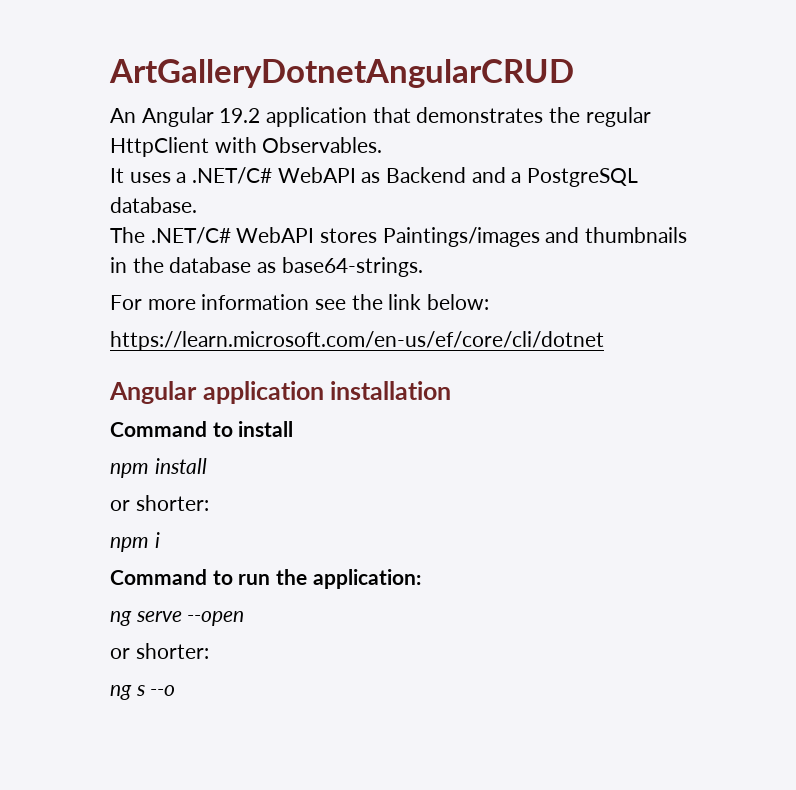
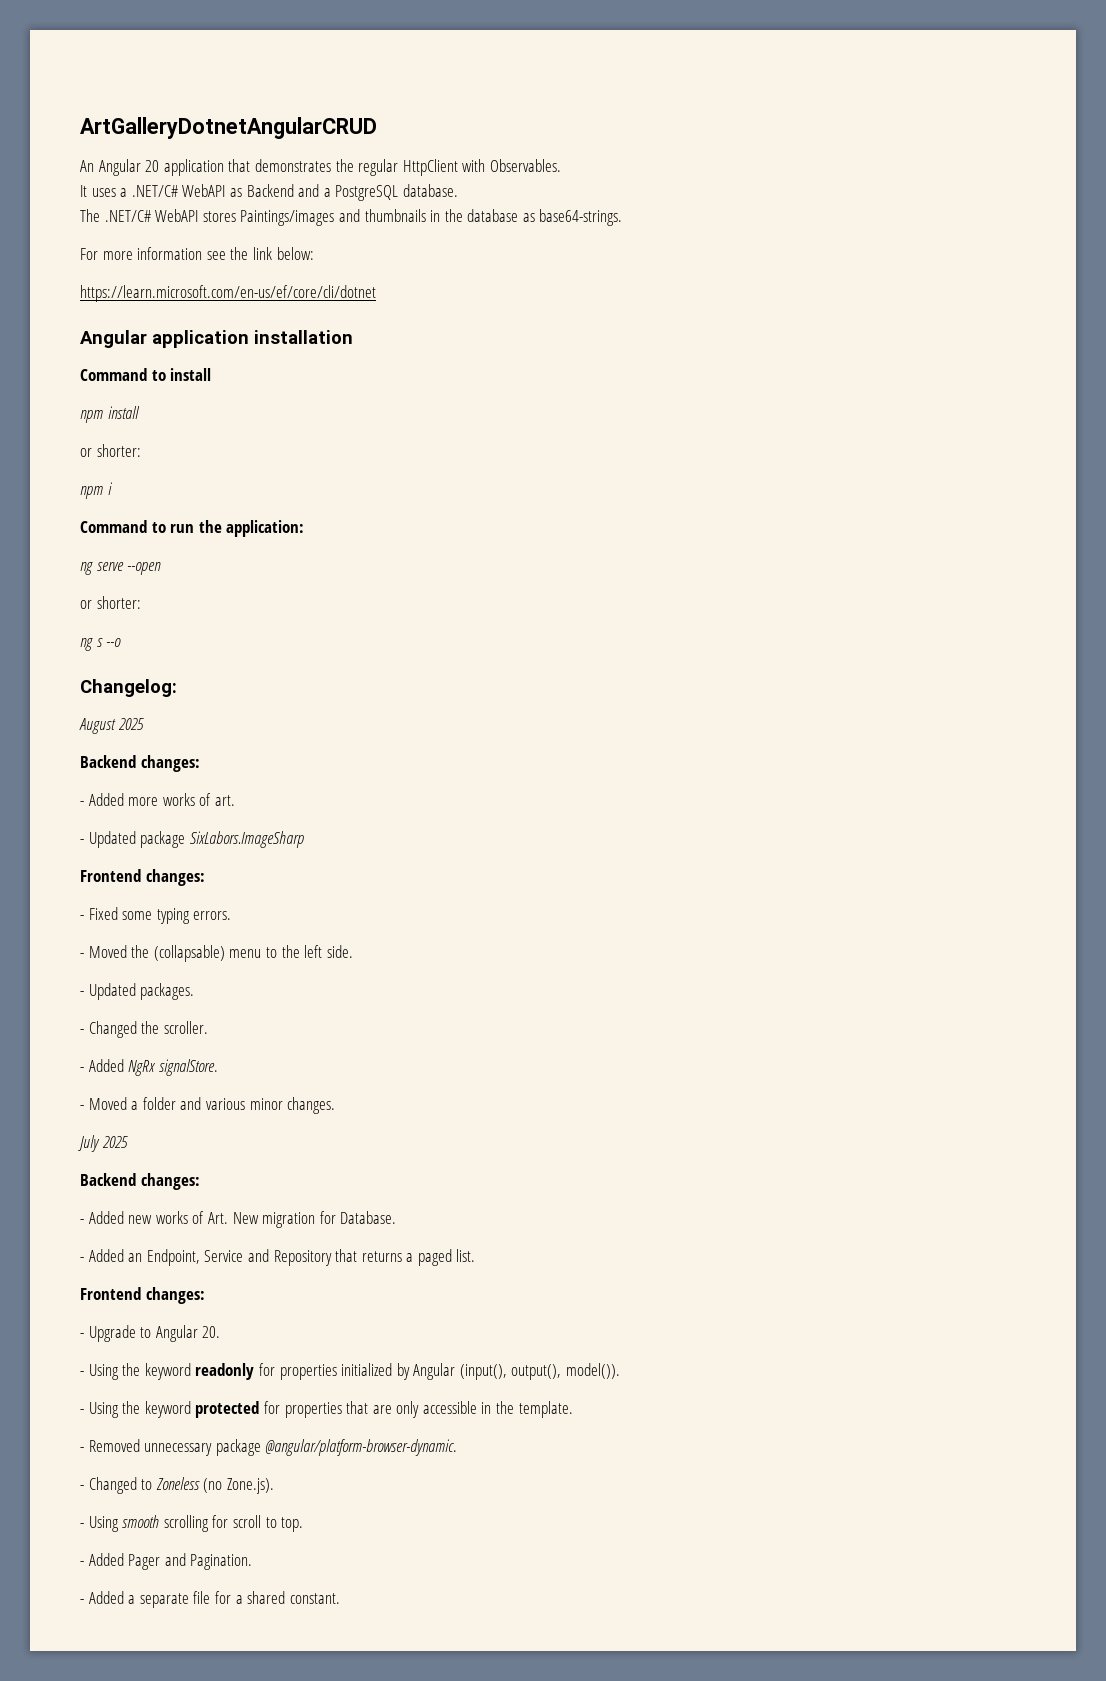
[219,108,261,123] 19.2 -> [145,160,160,172] 20
(176, 690) none -> [80,679,177,697] [79,718,144,734] [80,755,200,772] [80,793,235,806] [80,831,304,848] [80,869,205,886] [80,907,232,924] [80,945,353,962] [80,983,195,1000] [80,1021,208,1038] [80,1059,218,1076] [80,1097,336,1114] [78,1135,128,1152] [80,1173,200,1190] [80,1211,397,1228] [80,1249,476,1266] [80,1287,205,1304] [80,1325,221,1342] [80,1363,621,1380] [80,1401,573,1418] [80,1439,458,1456] [80,1477,274,1494] [80,1515,304,1532] [80,1553,253,1570] [80,1591,340,1608] // Changelog: // August 2025 // Backend changes: // - Added more works of art. // - Updated package SixLabors.ImageSharp // Frontend changes: // - Fixed some typing errors. // - Moved the (collapsable) menu to the left side. // - Updated packages. // - Changed the scroller. // - Added NgRx signalStore. // - Moved a folder and various minor changes. // July 2025 // Backend changes: // - Added new works of Art. New migration for Database. // - Added an Endpoint, Service and Repository that returns a paged list. // Frontend changes: // - Upgrade to Angular 20. // - Using the keyword readonly for properties initialized by Angular (input(), output(), model()). // - Using the keyword protected for properties that are only accessible in the template. // - Removed unnecessary package @angular/platform-browser-dynamic. // - Changed to Zoneless (no Zone.js). // - Using smooth scrolling for scroll to top. // - Added Pager and Pagination. // - Added a separate file for a shared constant.

